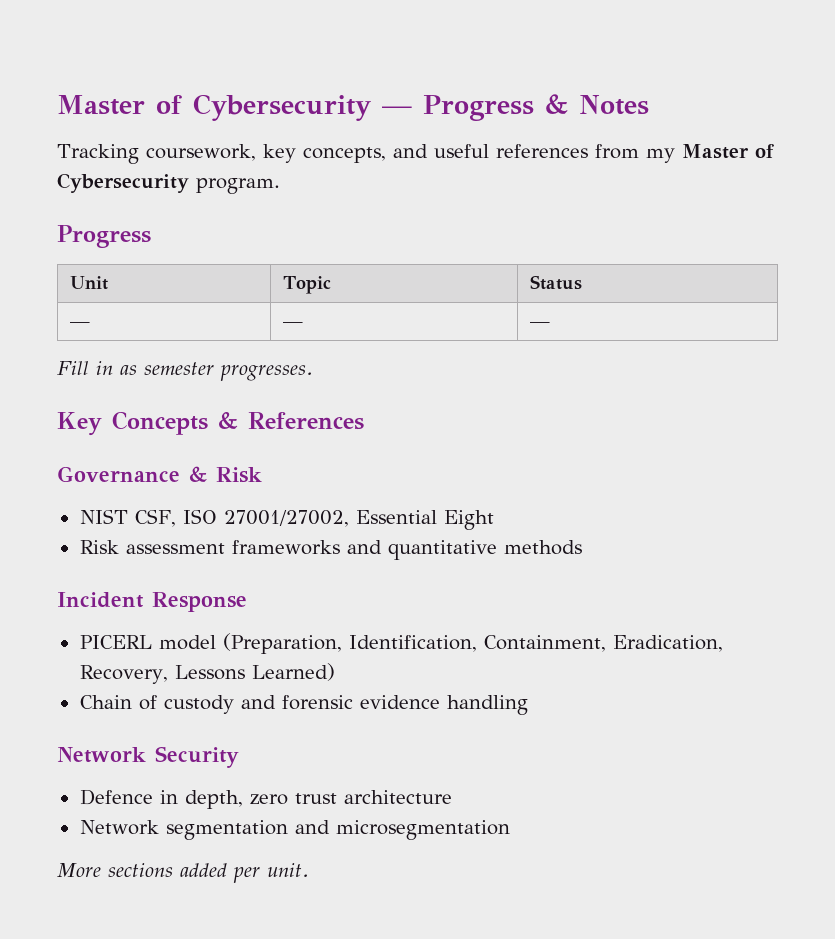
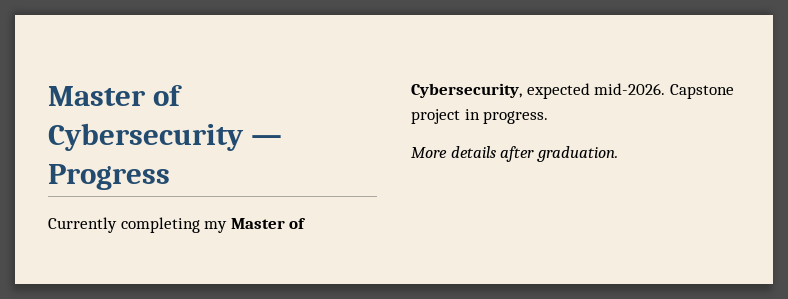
[545,94,649,115] [57,144,774,164] [57,173,280,194] [57,225,151,248] [70,276,109,290] [283,276,332,294] [530,275,583,290] [70,322,91,327] [283,322,304,327] [530,322,551,327] [57,361,313,381] [57,411,364,436] [57,466,262,483] [79,509,494,530] [79,540,582,560] [57,592,247,612] [79,633,723,654] [79,663,335,684] [79,695,528,715] [57,746,239,768] [79,789,452,809] [79,820,510,840] [57,863,309,883] & Notes // Tracking coursework, key concepts, and useful references from my Master of Cybersecurity program. // Progress // Unit | Topic | Status // — | — | — // Fill in as semester progresses. // Key Concepts & References // Governance & Risk // NIST CSF, ISO 27001/27002, Essential Eight // Risk assessment frameworks and quantitative methods // Incident Response // PICERL model (Preparation, Identification, Containment, Eradication, Recovery, Lessons Learned) // Chain of custody and forensic evidence handling // Network Security // Defence in depth, zero trust architecture // Network segmentation and microsegmentation // More sections added per unit. -> [48,217,307,233] [411,83,734,99] [411,109,549,124] [411,146,618,162] // Currently completing my Master of Cybersecurity, expected mid-2026. Capstone project in progress. // More details after graduation.

